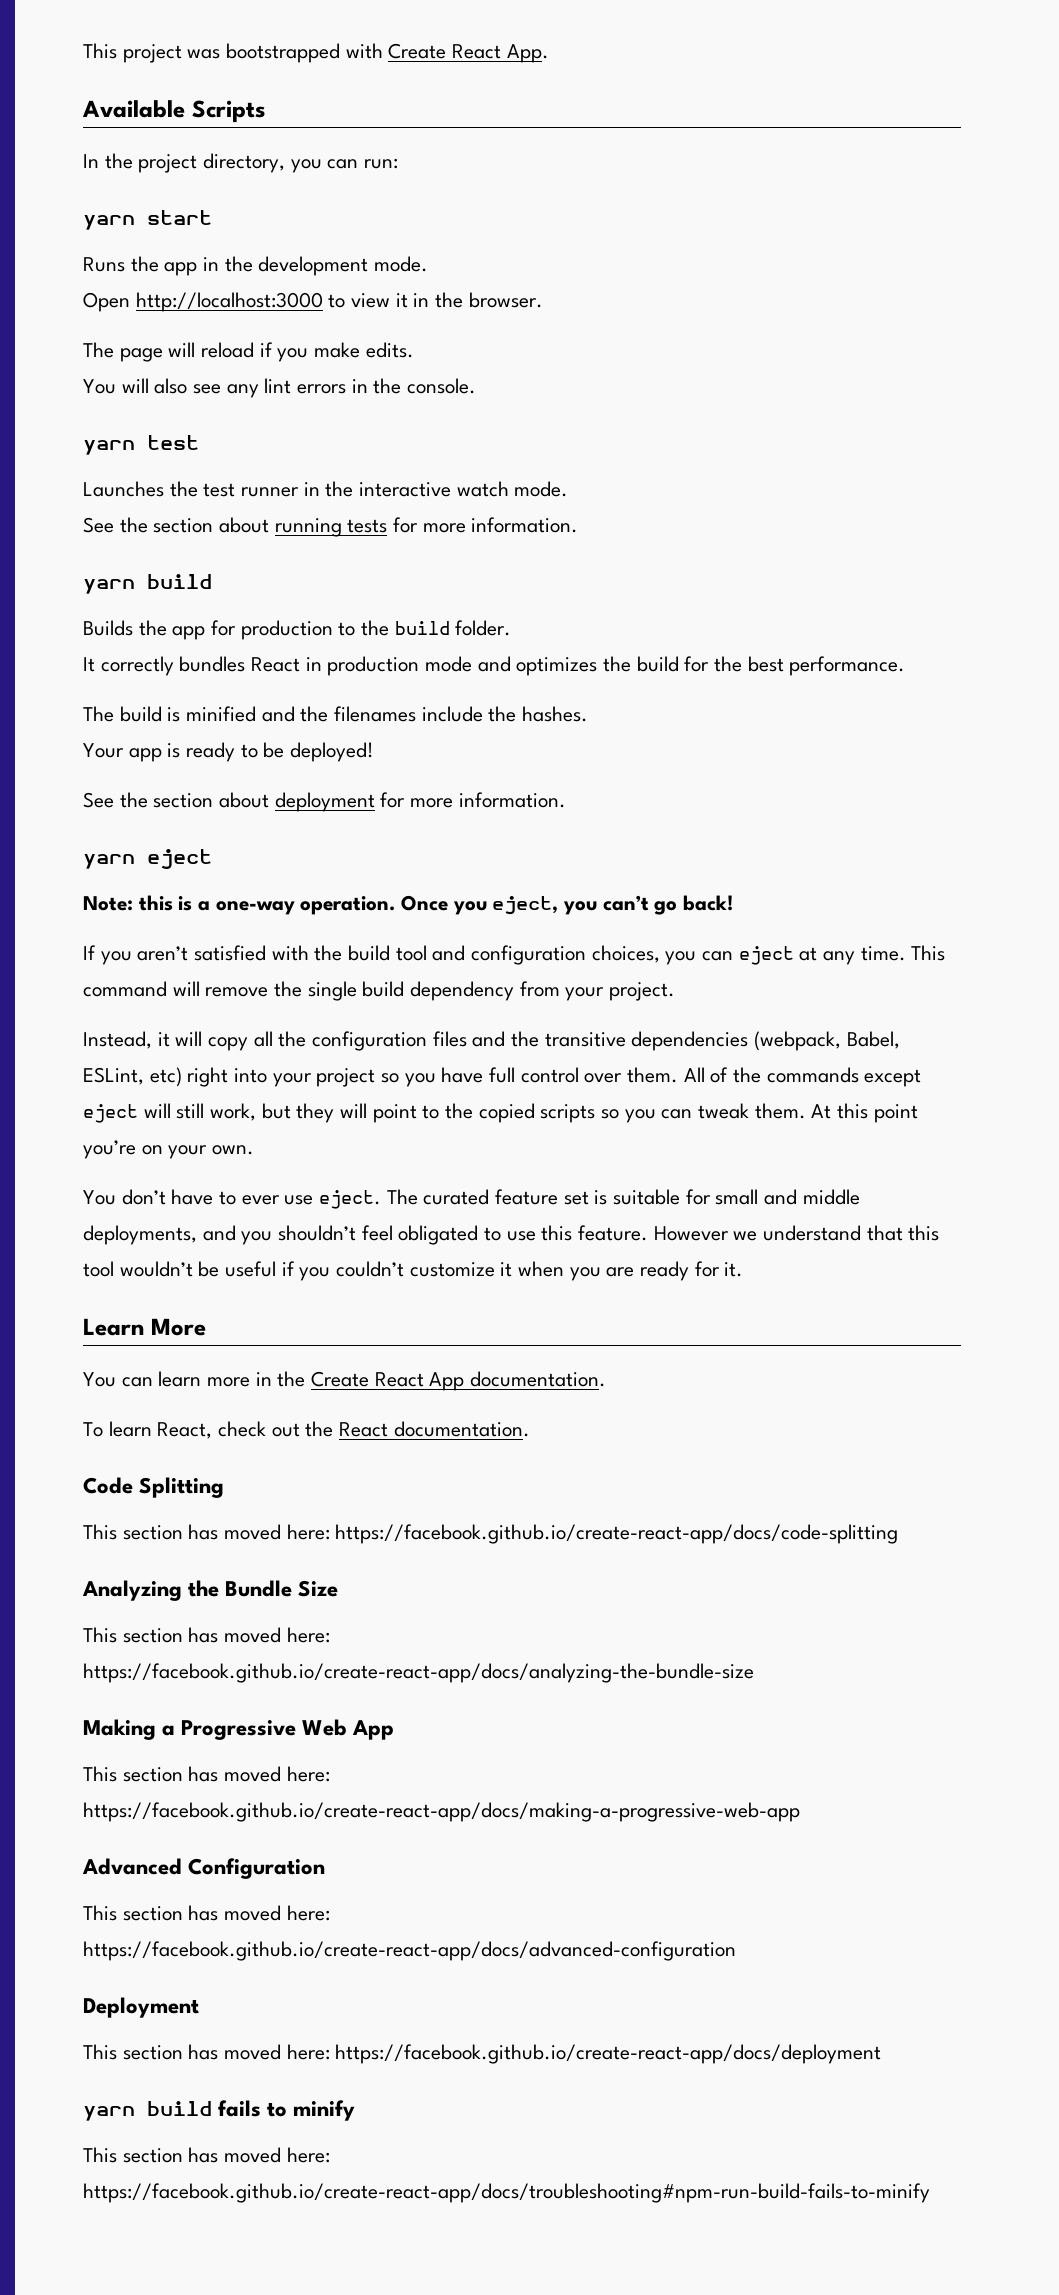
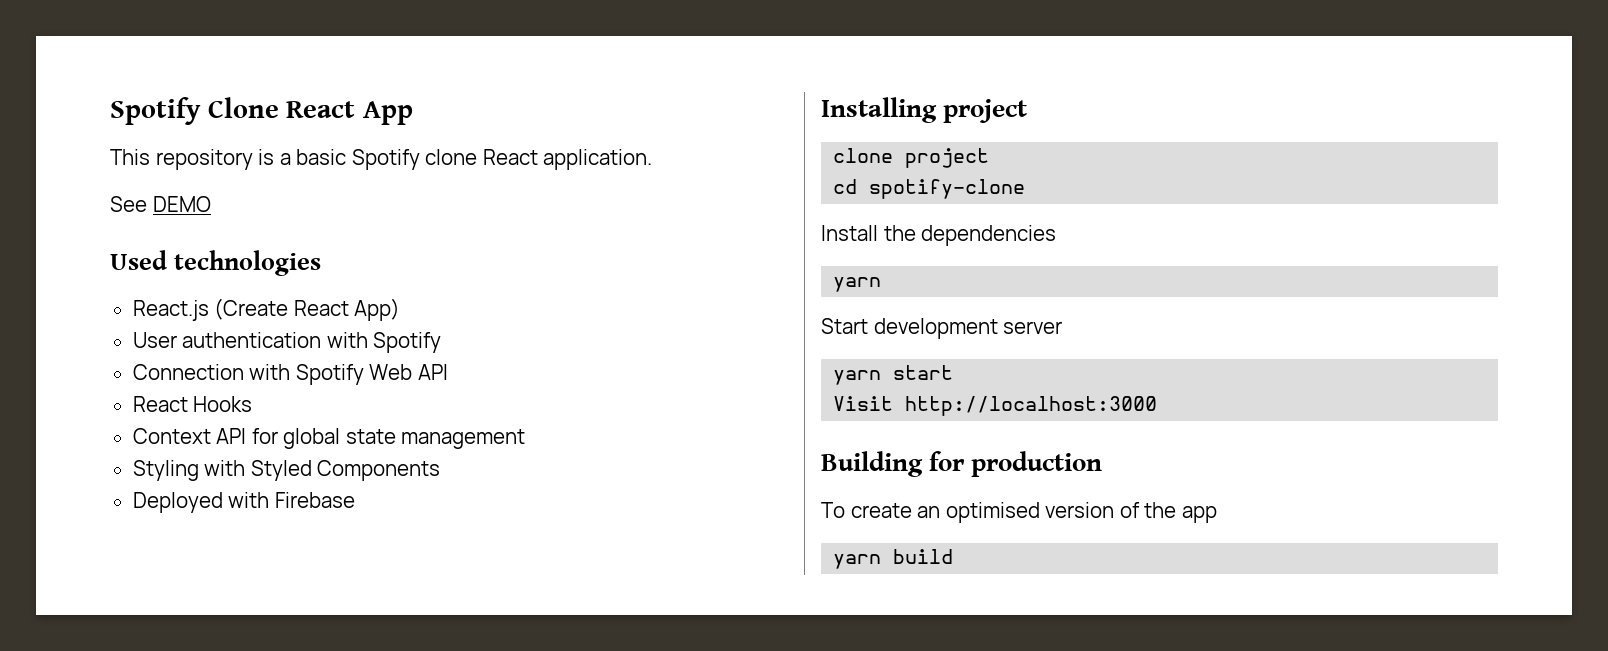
[83,43,549,63] [82,100,266,123] [83,153,399,173] [83,210,212,230] [83,256,429,276] [83,292,543,312] [83,342,414,362] [83,378,477,398] [83,435,199,455] [83,481,569,497] [83,517,579,537] [83,574,212,594] [83,620,512,640] [83,656,906,676] [83,706,589,722] [83,742,375,762] [83,792,566,812] [83,849,212,869] [83,895,734,915] [83,945,946,965] [83,981,676,1001] [83,1031,900,1051] [83,1067,922,1087] [83,1103,918,1123] [83,1140,255,1159] [83,1189,860,1209] [83,1225,940,1245] [83,1261,744,1281] [83,1318,206,1336] [83,1371,607,1391] [83,1421,530,1439] [83,1477,225,1498] [83,1524,899,1544] [82,1580,339,1601] [83,1627,330,1643] [83,1663,754,1683] [83,1719,395,1740] [83,1766,330,1782] [83,1802,800,1822] [82,1858,326,1879] [83,1905,330,1921] [83,1941,736,1961] [83,1997,199,2018] [83,2044,882,2064] [83,2100,356,2121] [83,2147,330,2163] [83,2183,930,2203] This project was bootstrapped with Create React App. // Available Scripts // In the project directory, you can run: // yarn start // Runs the app in the development mode. // Open http://localhost:3000 to view it in the browser. // The page will reload if you make edits. // You will also see any lint errors in the console. // yarn test // Launches the test runner in the interactive watch mode. // See the section about running tests for more information. // yarn build // Builds the app for production to the build folder. // It correctly bundles React in production mode and optimizes the build for the best performance. // The build is minified and the filenames include the hashes. // Your app is ready to be deployed! // See the section about deployment for more information. // yarn eject // Note: this is a one-way operation. Once you eject, you can’t go back! // If you aren’t satisfied with the build tool and configuration choices, you can eject at any time. This command will remove the single build dependency from your project. // Instead, it will copy all the configuration files and the transitive dependencies (webpack, Babel, ESLint, etc) right into your project so you have full control over them. All of the commands except eject will still work, but they will point to the copied scripts so you can tweak them. At this point you’re on your own. // You don’t have to ever use eject. The curated feature set is suitable for small and middle deployments, and you shouldn’t feel obligated to use this feature. However we understand that this tool wouldn’t be useful if you couldn’t customize it when you are ready for it. // Learn More // You can learn more in the Create React App documentation. // To learn React, check out the React documentation. // Code Splitting // This section has moved here: https://facebook.github.io/create-react-app/docs/code-splitting // Analyzing the Bundle Size // This section has moved here: https://facebook.github.io/create-react-app/docs/analyzing-the-bundle-size // Making a Progressive Web App // This section has moved here: https://facebook.github.io/create-react-app/docs/making-a-progressive-web-app // Advanced Configuration // This section has moved here: https://facebook.github.io/create-react-app/docs/advanced-configuration // Deployment // This section has moved here: https://facebook.github.io/create-react-app/docs/deployment // yarn build fails to minify // This section has moved here: https://facebook.github.io/create-react-app/docs/troubleshooting#npm-run-build-fails-to-minify -> [110,97,413,125] [110,149,653,170] [110,196,211,212] [110,250,321,276] [132,298,401,321] [132,332,442,353] [132,364,448,385] [132,396,253,412] [132,428,526,449] [132,460,441,481] [132,492,355,513] [821,97,1028,123] [833,148,990,168] [833,179,1026,199] [821,225,1057,246] [833,277,882,292] [821,318,1063,339] [833,365,954,385] [833,396,1158,416] [821,451,1103,477] [821,502,1217,523] [833,549,954,569] Spotify Clone React App // This repository is a basic Spotify clone React application. // See DEMO // Used technologies // React.js (Create React App) // User authentication with Spotify // Connection with Spotify Web API // React Hooks // Context API for global state management // Styling with Styled Components // Deployed with Firebase // Installing project // clone project // cd spotify-clone // Install the dependencies // yarn // Start development server // yarn start // Visit http://localhost:3000 // Building for production // To create an optimised version of the app // yarn build

